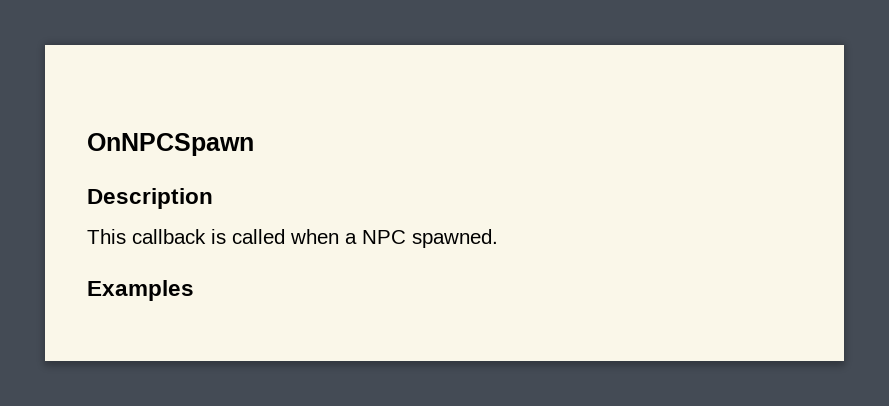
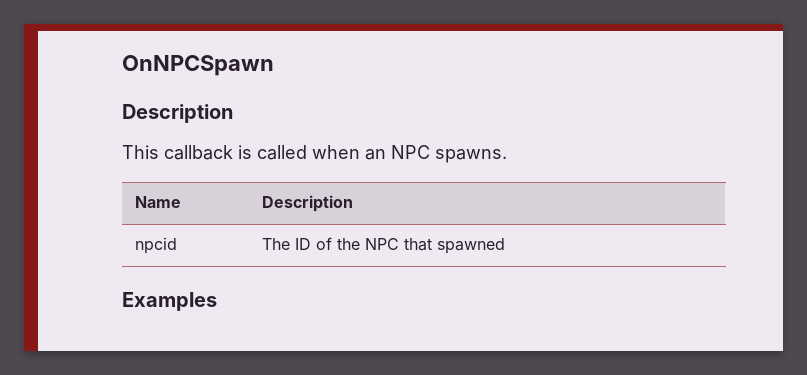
[345,229,498,248] a NPC spawned. -> [365,145,507,163] [135,196,182,208] [262,195,354,212] [135,237,178,254] [262,237,506,254] an NPC spawns. // Name | Description // npcid | The ID of the NPC that spawned

